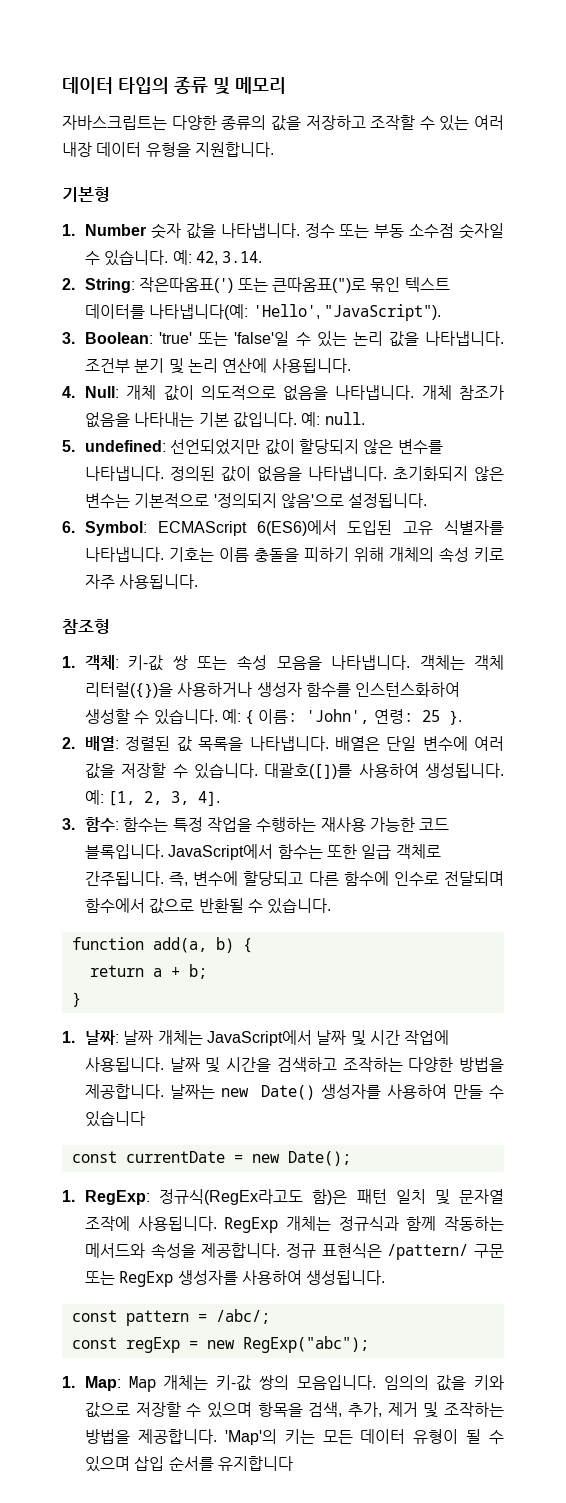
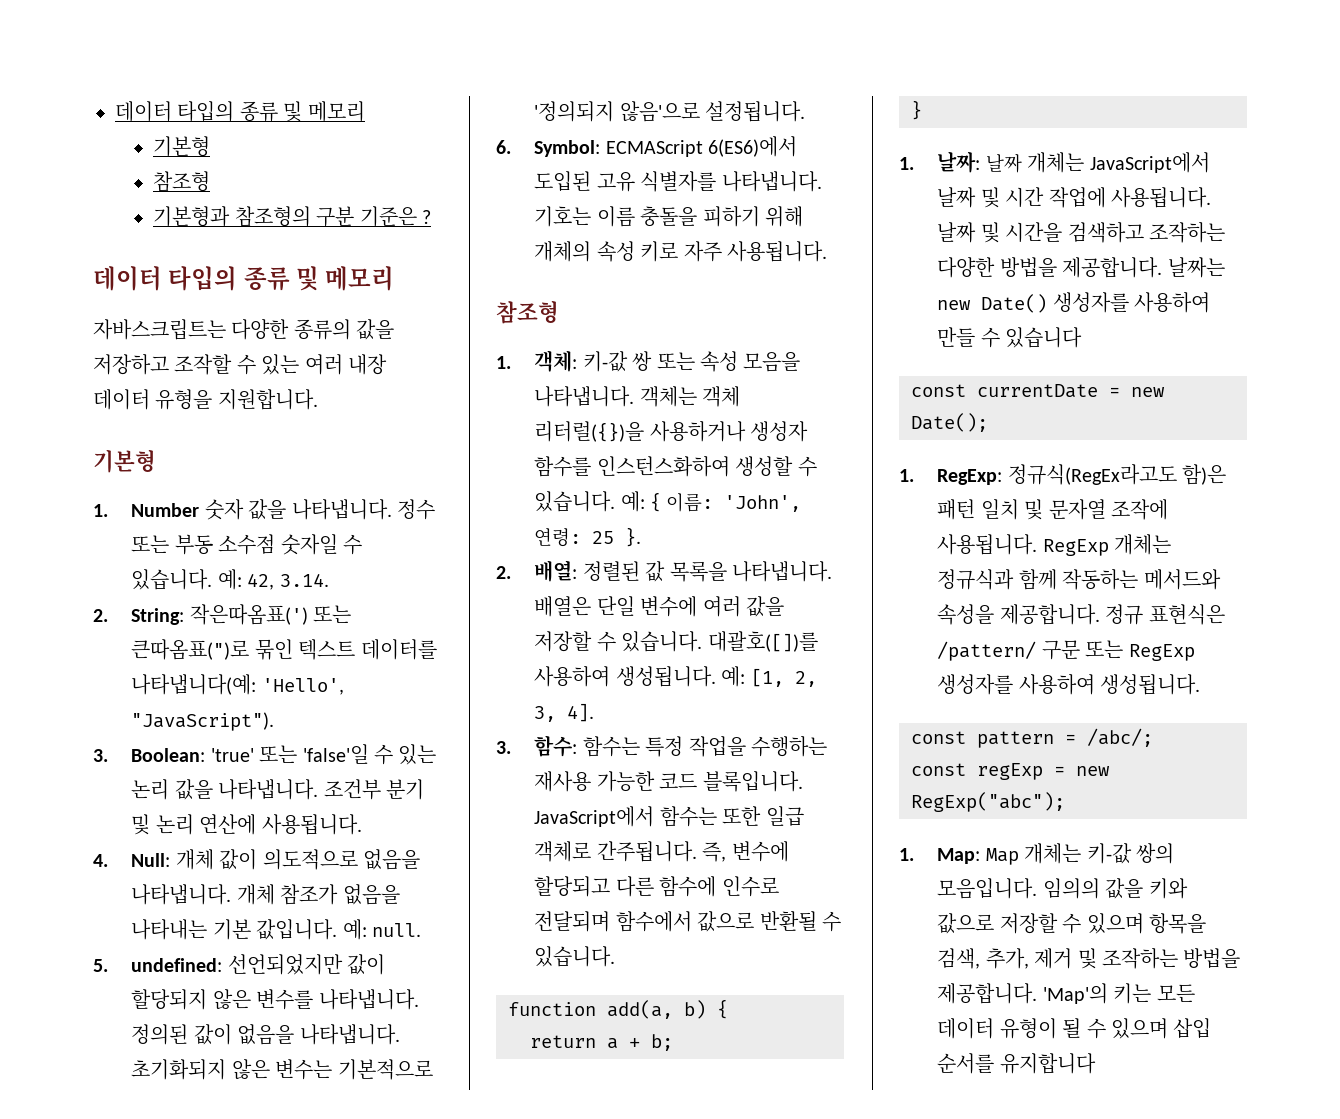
[62,77,286,95] 데이터 타입의 종류 및 메모리 -> [115,101,365,122] [153,136,211,157] [153,171,211,192] [153,206,431,227] [93,266,395,291] 데이터 타입의 종류 및 메모리 // 기본형 // 참조형 // 기본형과 참조형의 구분 기준은 ? // 데이터 타입의 종류 및 메모리

